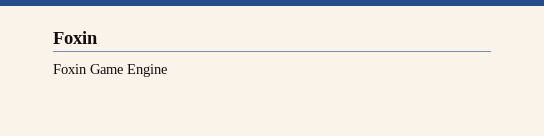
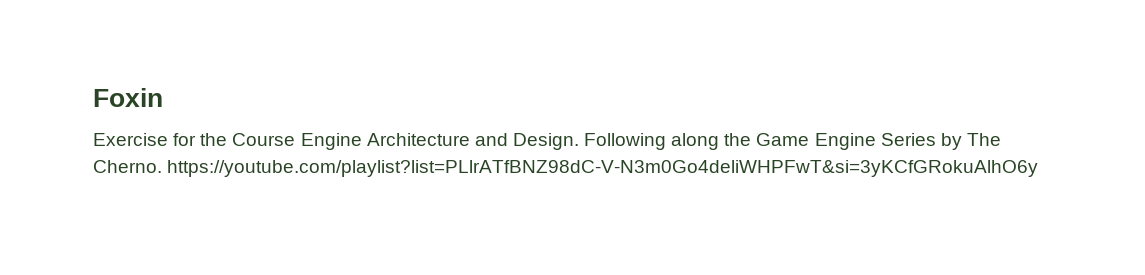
[53,64,167,77] Foxin Game Engine -> [93,133,1001,150] [93,160,1039,177] Exercise for the Course Engine Architecture and Design. Following along the Game Engine Series by The Cherno. https://youtube.com/playlist?list=PLlrATfBNZ98dC-V-N3m0Go4deliWHPFwT&si=3yKCfGRokuAlhO6y

